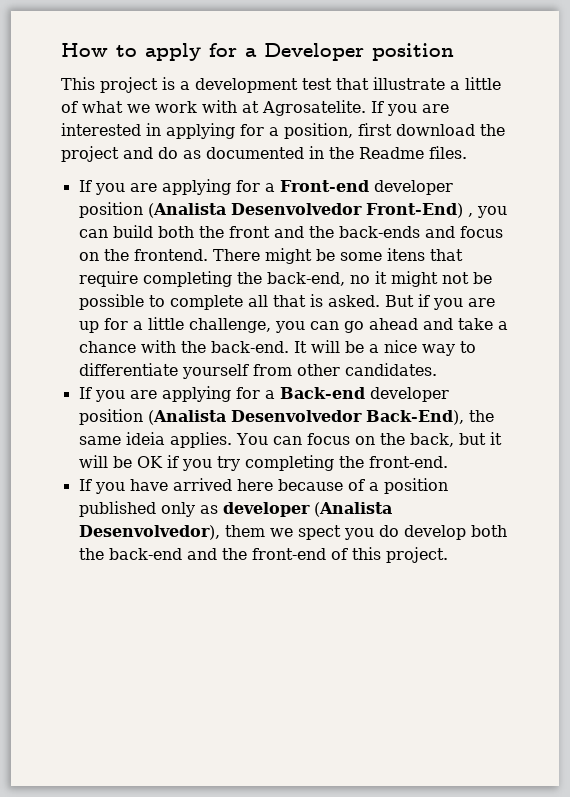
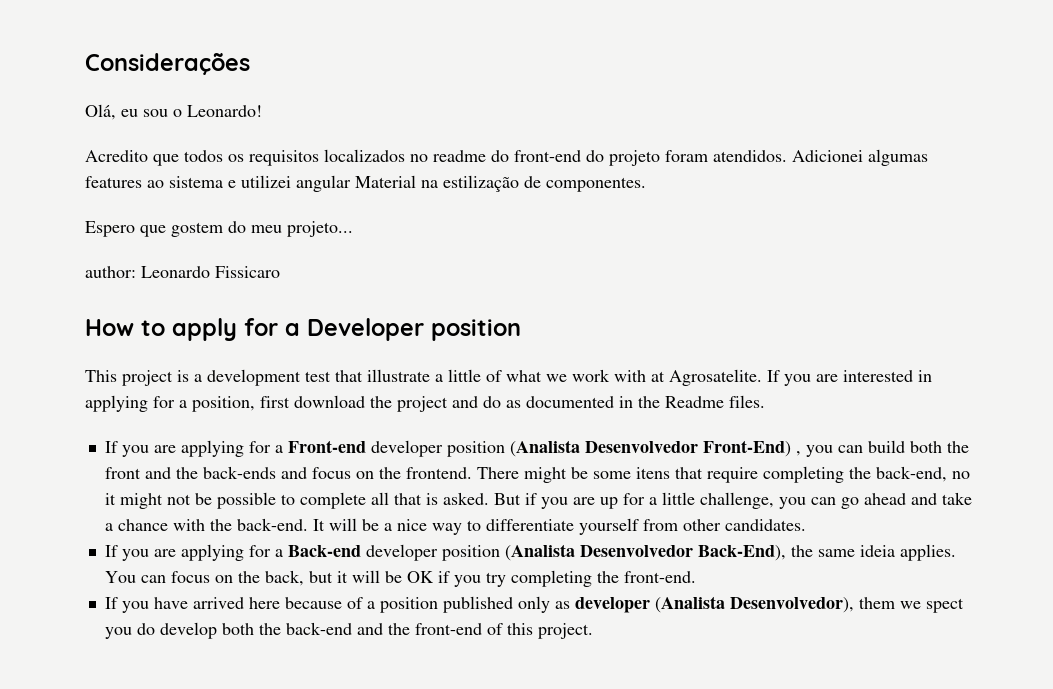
(61, 50) none -> [85,53,250,75] [85,104,262,120] [85,149,928,166] [85,175,646,192] [85,221,353,237] [85,266,280,278] Considerações // Olá, eu sou o Leonardo! // Acredito que todos os requisitos localizados no readme do front-end do projeto foram atendidos. Adicionei algumas features ao sistema e utilizei angular Material na estilização de componentes. // Espero que gostem do meu projeto... // author: Leonardo Fissicaro //

